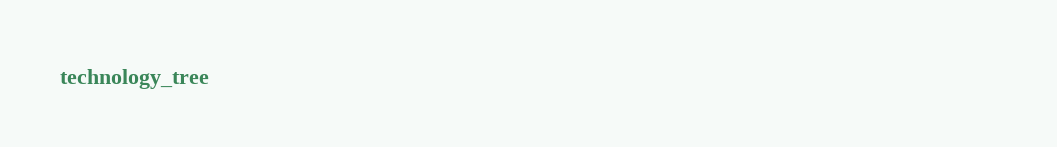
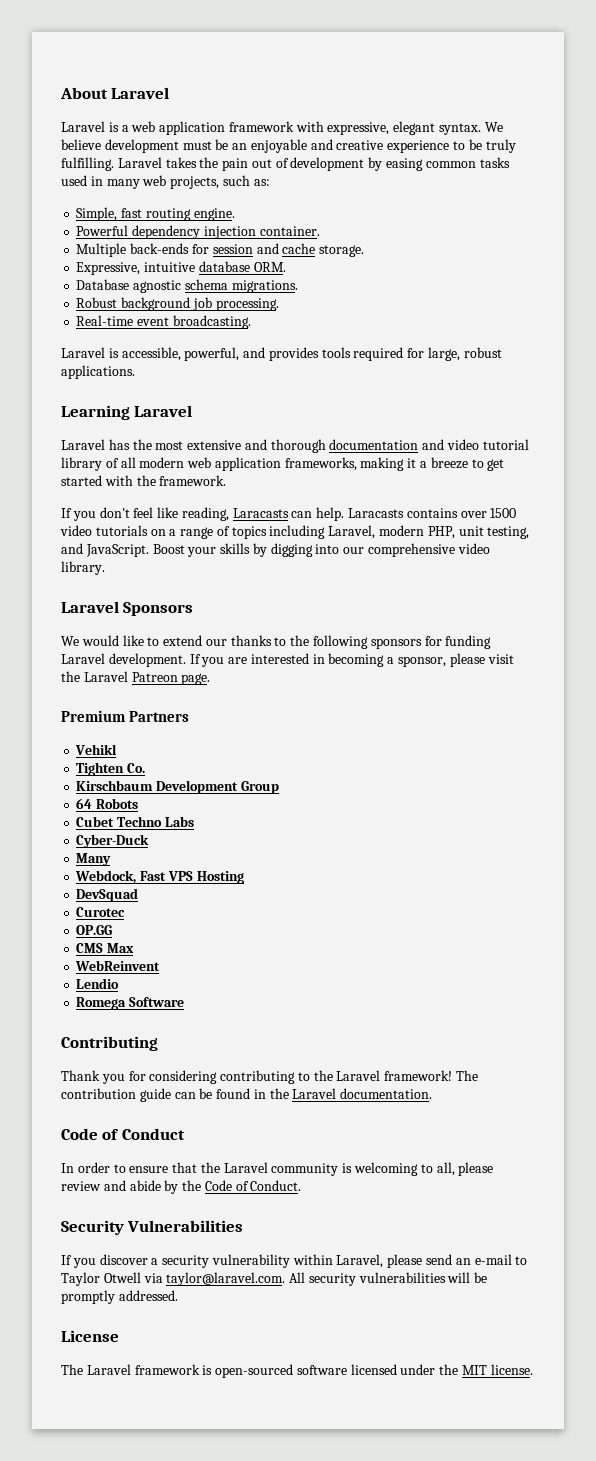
[60,69,209,89] technology_tree -> [60,87,170,99] [61,121,503,135] [61,139,516,153] [61,157,510,171] [61,175,270,189] [76,207,235,221] [76,225,320,239] [76,243,365,257] [76,261,286,275] [76,279,298,293] [76,297,279,311] [76,315,251,329] [61,347,502,361] [61,365,135,379] [61,405,193,420] [61,439,529,453] [61,457,505,471] [61,475,227,486] [61,507,517,521] [60,525,530,539] [61,543,490,557] [61,561,105,575] [61,601,194,616] [61,635,492,649] [61,653,514,667] [61,671,211,685] [61,710,190,722] [75,744,118,755] [76,762,146,776] [76,780,279,794] [76,798,139,809] [76,816,194,827] [76,834,150,848] [76,853,112,866] [75,870,244,884] [76,888,139,902] [76,907,126,917] [76,925,113,935] [76,943,135,953] [75,960,161,971] [76,978,120,989] [76,997,185,1010] [61,1036,158,1051] [61,1070,479,1084] [61,1088,433,1102] [61,1128,185,1140] [61,1162,494,1176] [61,1180,302,1194] [61,1220,244,1235] [61,1254,528,1268] [61,1272,488,1286] [61,1290,178,1304] [61,1330,119,1342] [61,1364,533,1378] About Laravel // Laravel is a web application framework with expressive, elegant syntax. We believe development must be an enjoyable and creative experience to be truly fulfilling. Laravel takes the pain out of development by easing common tasks used in many web projects, such as: // Simple, fast routing engine. // Powerful dependency injection container. // Multiple back-ends for session and cache storage. // Expressive, intuitive database ORM. // Database agnostic schema migrations. // Robust background job processing. // Real-time event broadcasting. // Laravel is accessible, powerful, and provides tools required for large, robust applications. // Learning Laravel // Laravel has the most extensive and thorough documentation and video tutorial library of all modern web application frameworks, making it a breeze to get started with the framework. // If you don't feel like reading, Laracasts can help. Laracasts contains over 1500 video tutorials on a range of topics including Laravel, modern PHP, unit testing, and JavaScript. Boost your skills by digging into our comprehensive video library. // Laravel Sponsors // We would like to extend our thanks to the following sponsors for funding Laravel development. If you are interested in becoming a sponsor, please visit the Laravel Patreon page. // Premium Partners // Vehikl // Tighten Co. // Kirschbaum Development Group // 64 Robots // Cubet Techno Labs // Cyber-Duck // Many // Webdock, Fast VPS Hosting // DevSquad // Curotec // OP.GG // CMS Max // WebReinvent // Lendio // Romega Software // Contributing // Thank you for considering contributing to the Laravel framework! The contribution guide can be found in the Laravel documentation. // Code of Conduct // In order to ensure that the Laravel community is welcoming to all, please review and abide by the Code of Conduct. // Security Vulnerabilities // If you discover a security vulnerability within Laravel, please send an e-mail to Taylor Otwell via taylor@laravel.com. All security vulnerabilities will be promptly addressed. // License // The Laravel framework is open-sourced software licensed under the MIT license.

